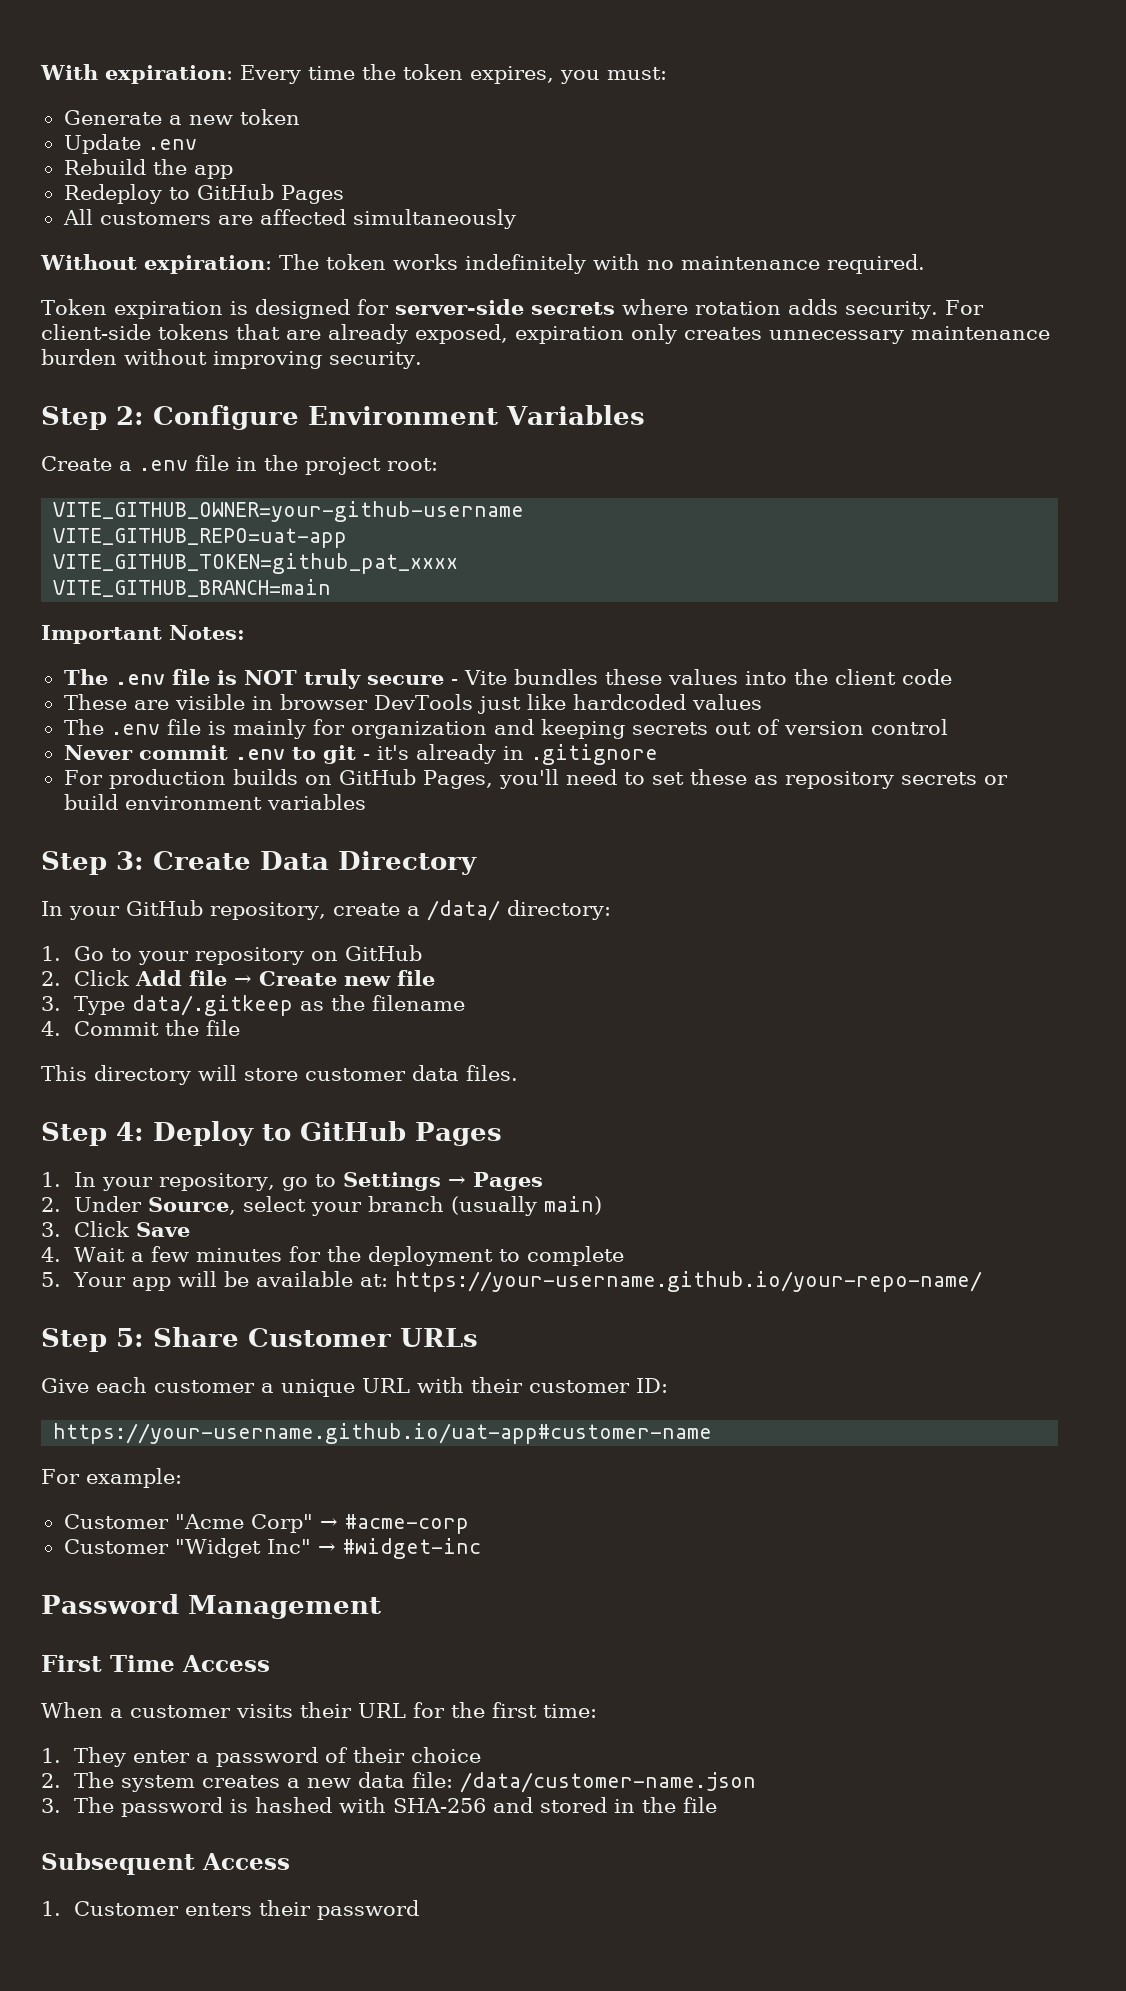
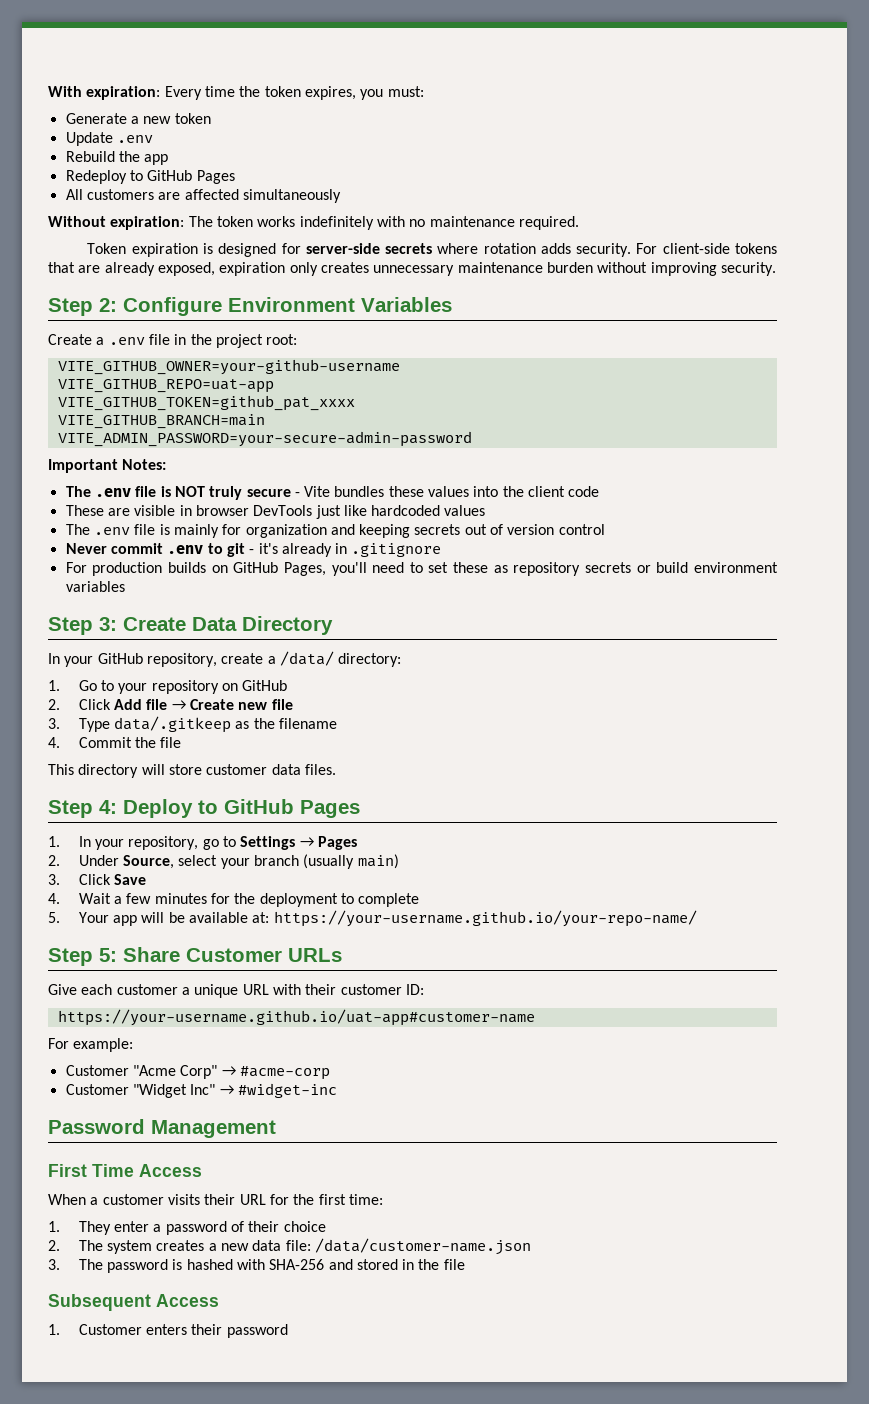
(332, 588) none -> [57,431,472,447] // VITE_ADMIN_PASSWORD=your-secure-admin-password

